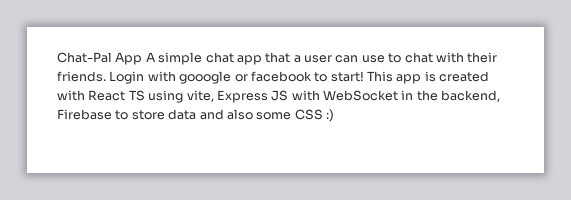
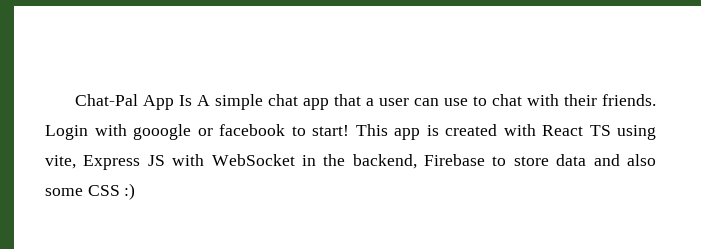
(143, 58) none -> [179,95,193,106] Is

